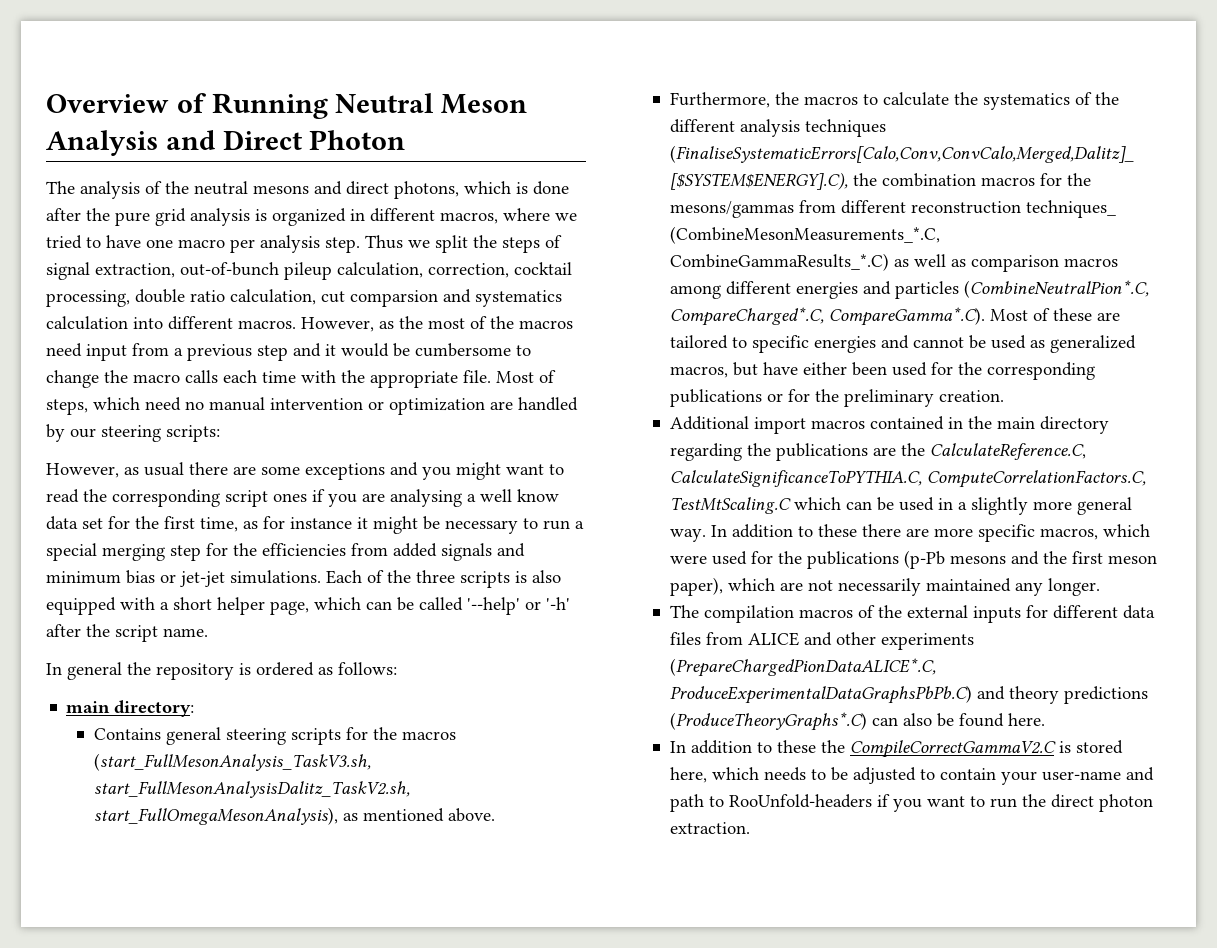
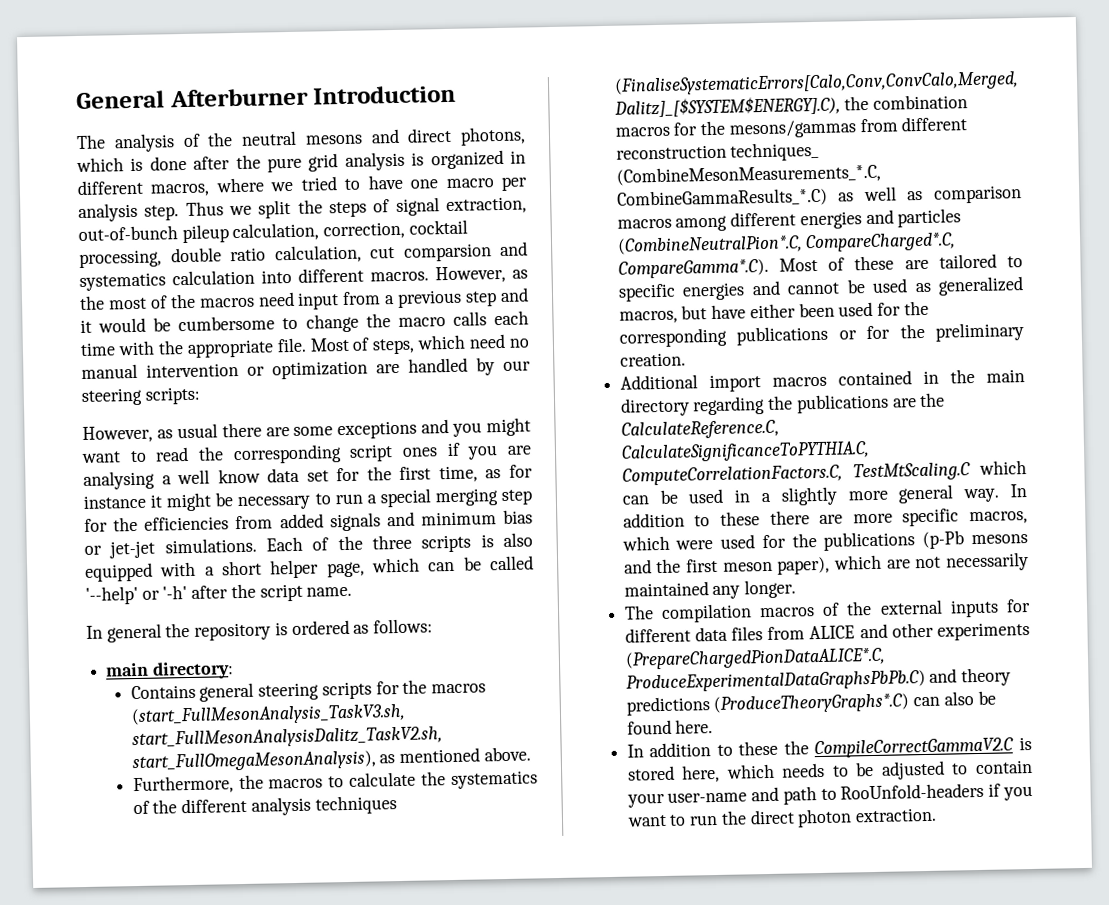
[46,93,528,119] [46,130,406,156] Overview of Running Neutral Meson Analysis and Direct Photon -> [76,84,457,110] General Afterburner Introduction

